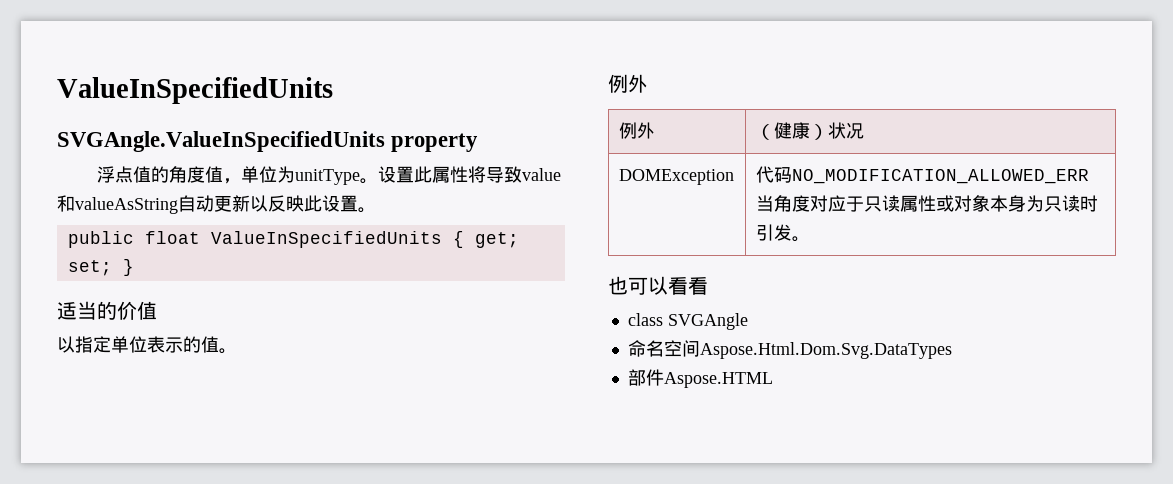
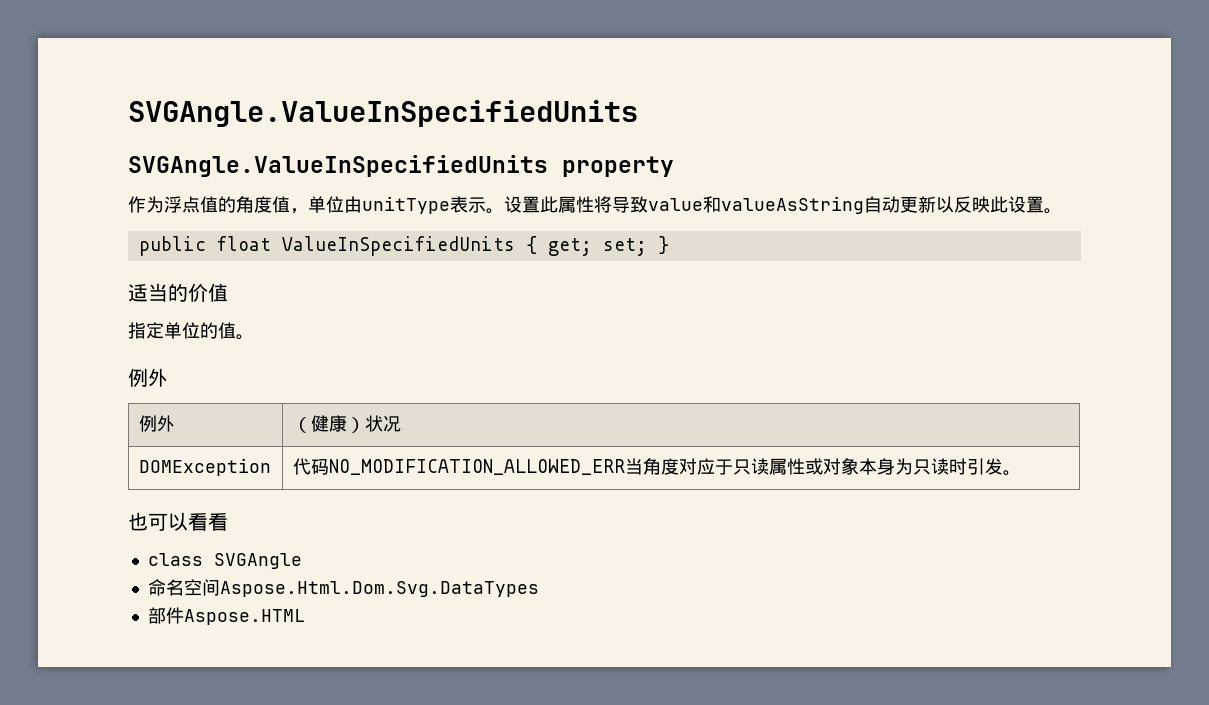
[57,77,333,104] ValueInSpecifiedUnits -> [128,100,638,127] SVGAngle.ValueInSpecifiedUnits
(479, 142) none -> [128,196,164,213] 作为
[277,166,361,185] 为unitType -> [344,196,486,214] 由unitType表示
[57,336,75,353] 以 -> (228, 292) none
[147,336,183,353] 表示 -> (200, 330) none

